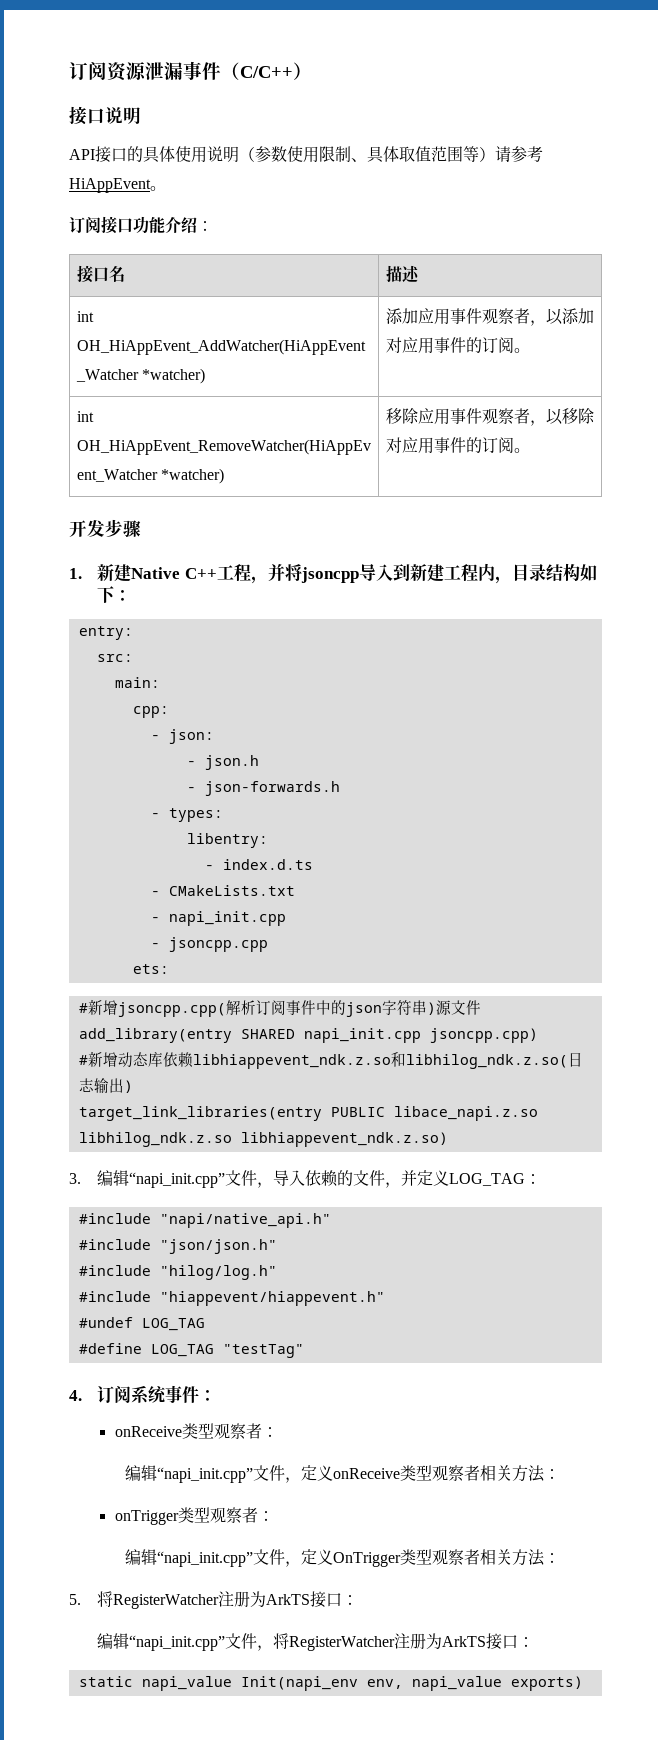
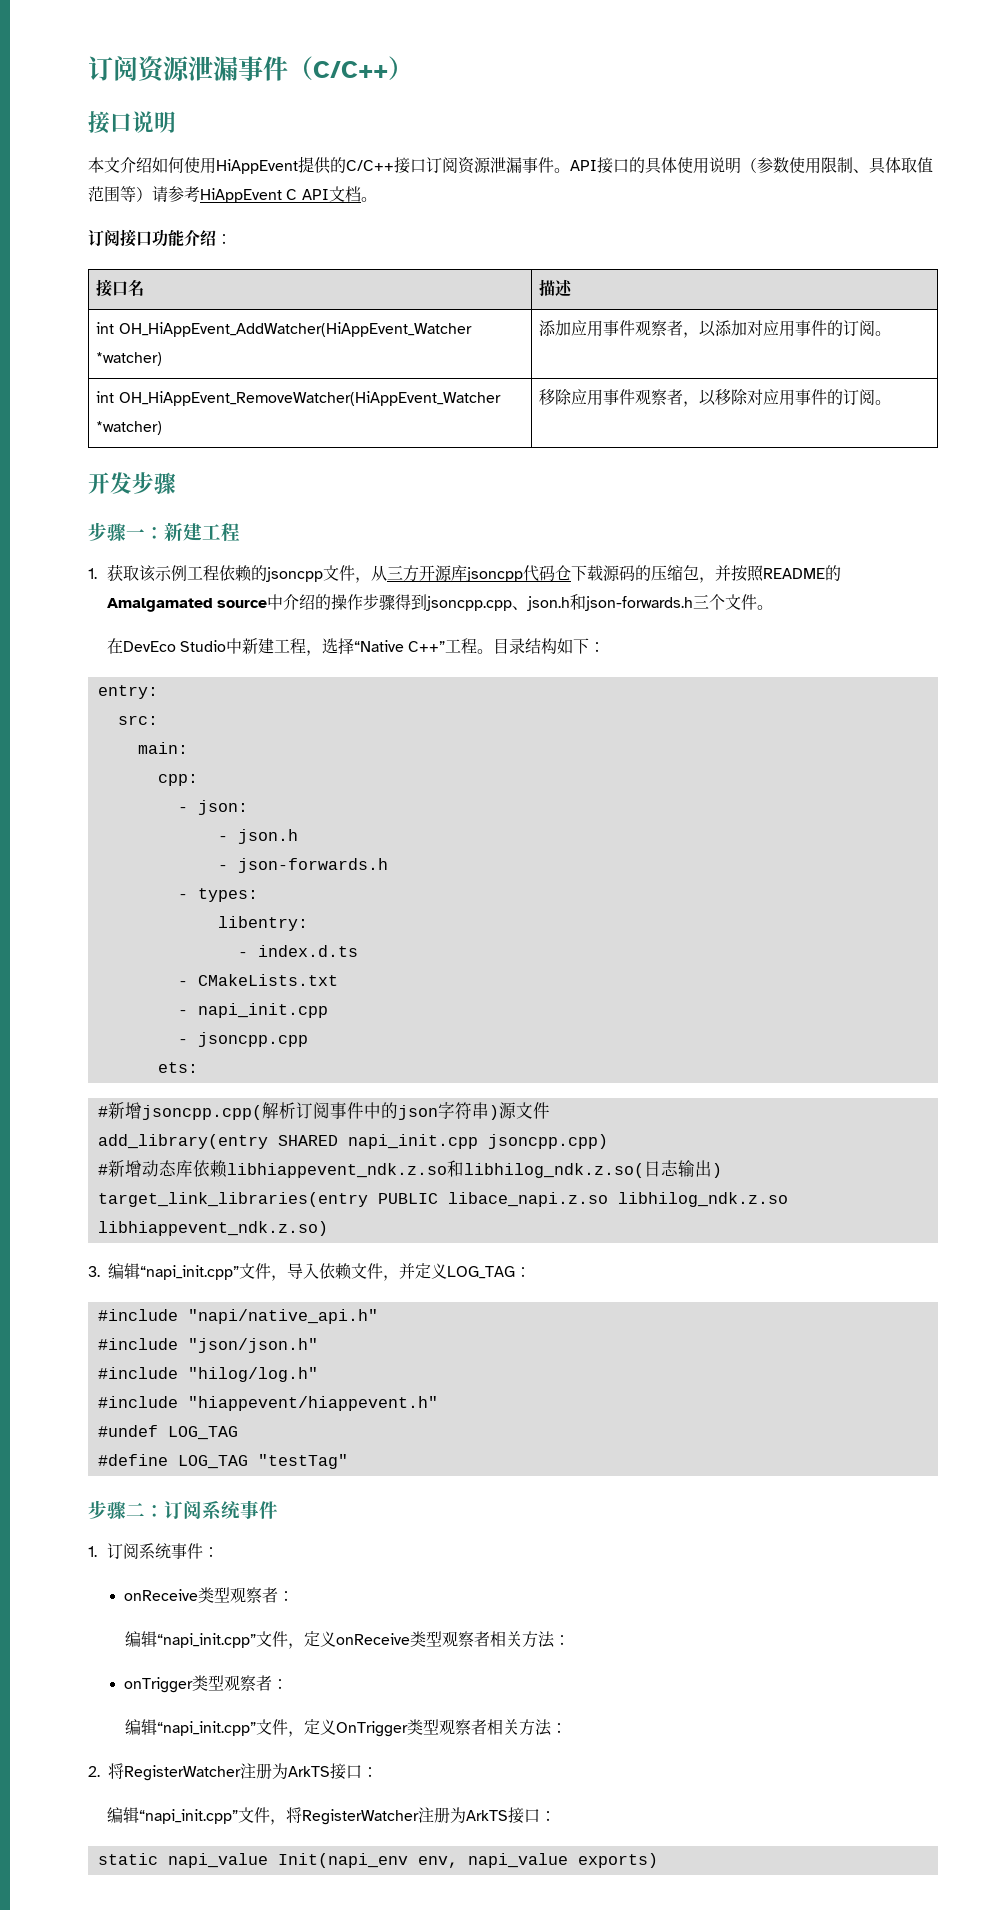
(141, 115) none -> [88,156,570,174] 本文介绍如何使用HiAppEvent提供的C/C++接口订阅资源泄漏事件。
(151, 185) none -> [286,186,361,202] C API文档
[69,563,512,584] 1.新建Native C++工程，并将jsoncpp导入到新建工程内， -> [88,522,240,542] [88,564,841,583] [106,594,774,612] [106,638,494,656] 步骤一：新建工程 // 1.获取该示例工程依赖的jsoncpp文件，从三方开源库jsoncpp代码仓下载源码的压缩包，并按照README的Amalgamated source中介绍的操作步骤得到jsoncpp.cpp、json.h和json-forwards.h三个文件。 // 在DevEco Studio中新建工程，选择“Native C++”工程。
[336,1170,353,1186] 的 -> (352, 1271) none
[69,1390,82,1401] 4. -> [88,1500,278,1520] [88,1546,97,1557] 步骤二：订阅系统事件 // 1.
[69,1594,81,1605] 5. -> [88,1766,100,1777] 2.

